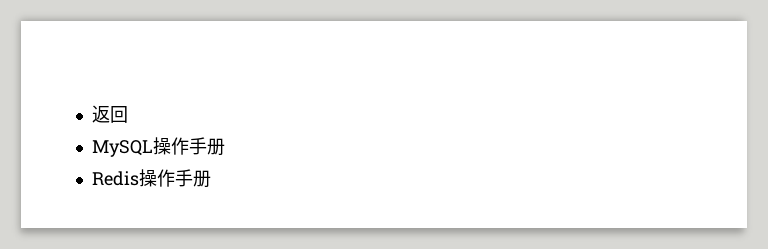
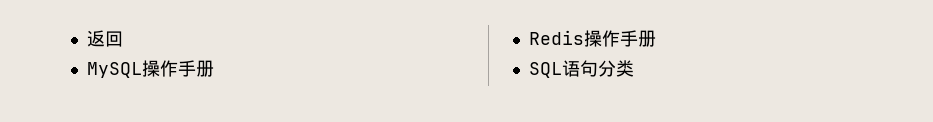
(211, 178) none -> [528,60,634,78] // SQL语句分类

